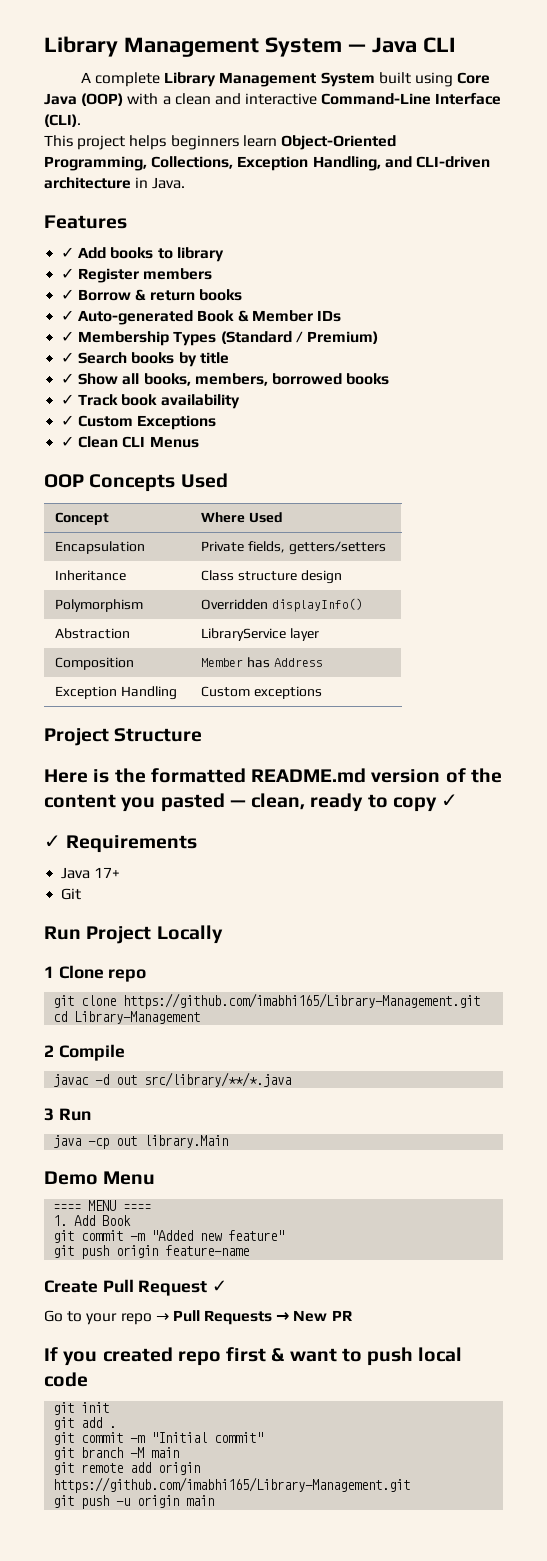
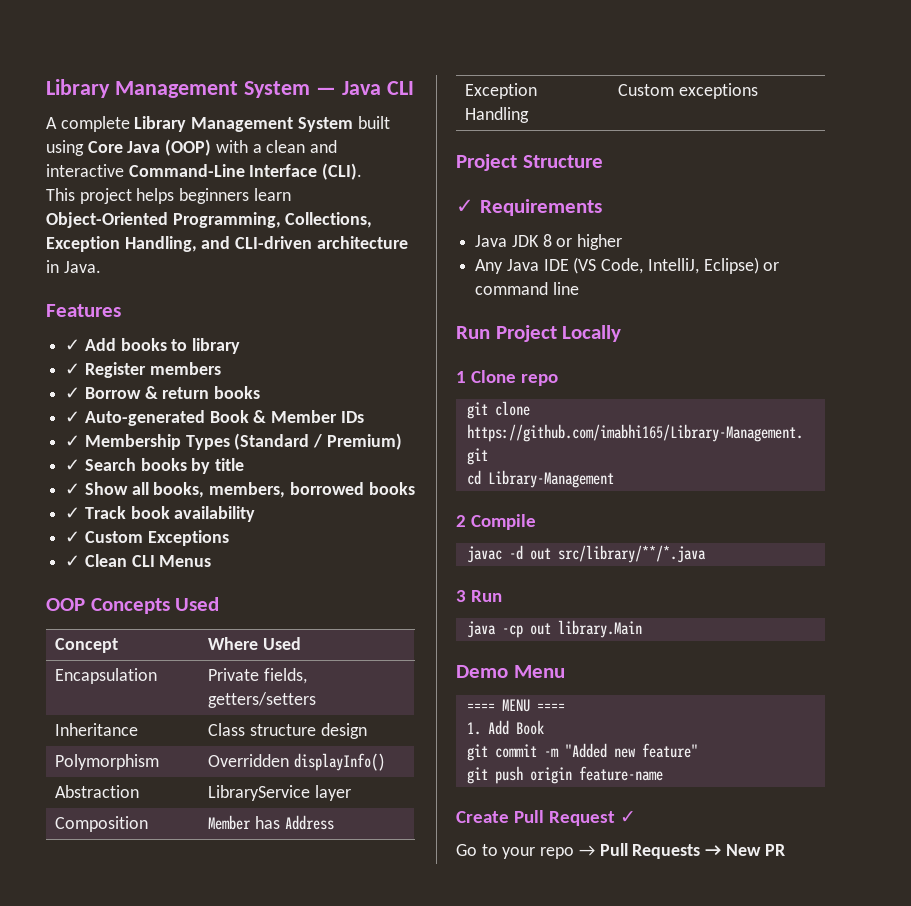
[44,768,502,783] [44,793,459,812] [44,835,198,853] [61,867,121,879] [61,888,82,900] Here is the formatted README.md version of the content you pasted — clean, ready to copy ✓ // ✓ Requirements // Java 17+ // Git -> [456,199,602,216] [475,234,623,250] [475,257,780,274] [475,282,579,295] ✓ Requirements // Java JDK 8 or higher // Any Java IDE (VS Code, IntelliJ, Eclipse) or command line
[44,1347,463,1366] [44,1372,88,1387] [53,1402,110,1415] [53,1417,117,1430] [53,1432,264,1445] [53,1447,180,1460] [53,1462,201,1475] [53,1477,411,1493] [53,1495,215,1509] // If you created repo first & want to push local code // git init // git add . // git commit -m "Initial commit" // git branch -M main // git remote add origin https://github.com/imabhi165/Library-Management.git // git push -u origin main -> (785, 850) none

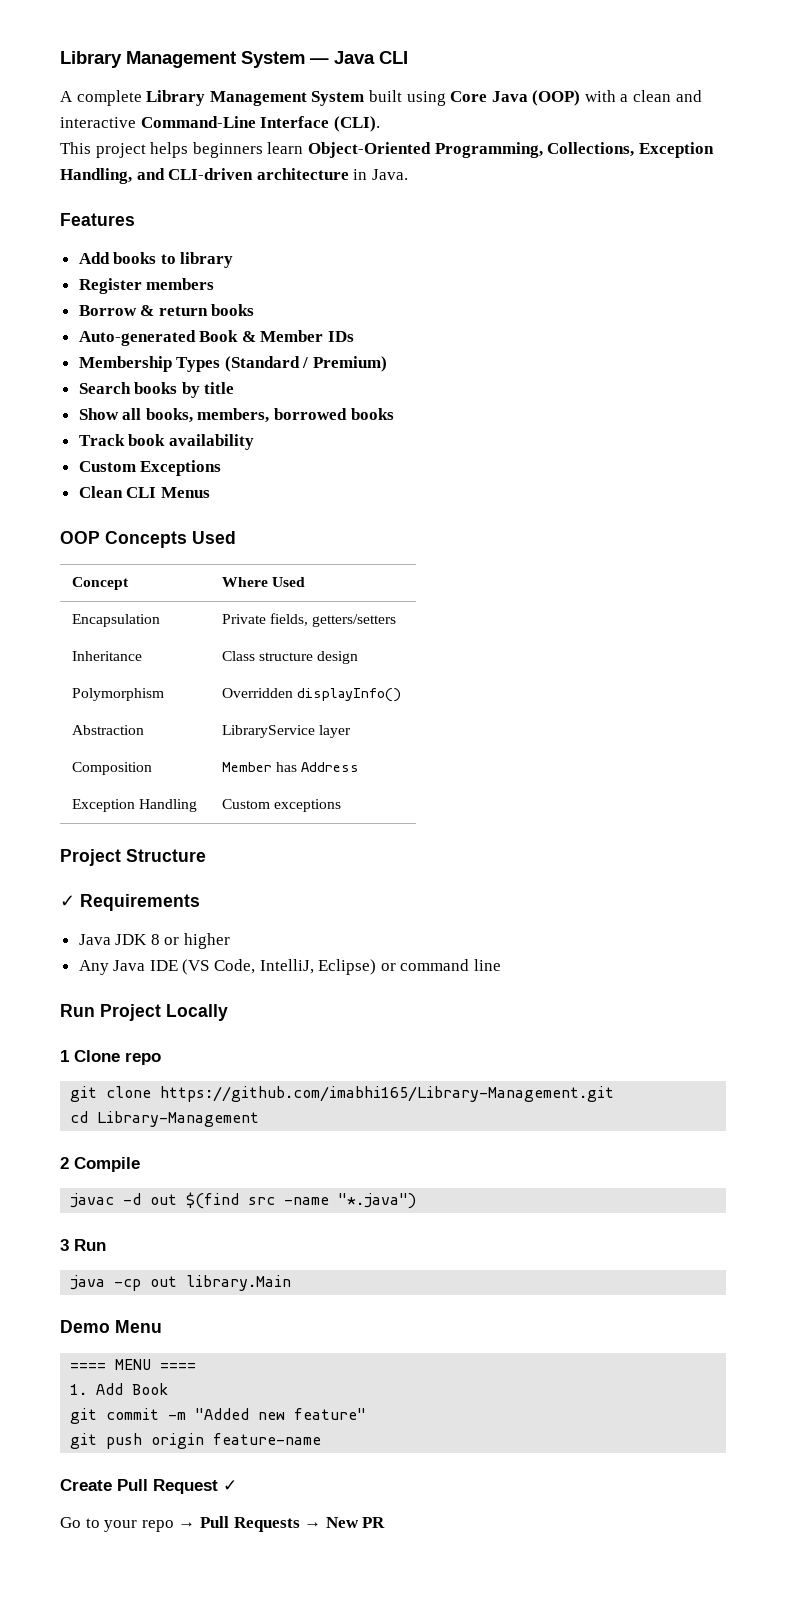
[65,339,81,351] ✓ -> (135, 219) none
[65,363,81,375] ✓ -> (234, 260) none
[65,387,81,399] ✓ -> (215, 284) none
[65,411,81,423] ✓ -> (255, 310) none
[65,435,81,447] ✓ -> (355, 336) none
[65,459,81,471] ✓ -> (388, 364) none
[65,483,81,495] ✓ -> (235, 388) none
[65,507,81,519] ✓ -> (394, 414) none
[65,531,81,543] ✓ -> (254, 442) none
[65,555,81,567] ✓ -> (222, 468) none
[557,545,706,563] src/library/**/*.java -> [186,1192,417,1209] $(find src -name "*.java")

